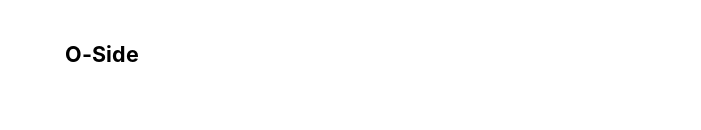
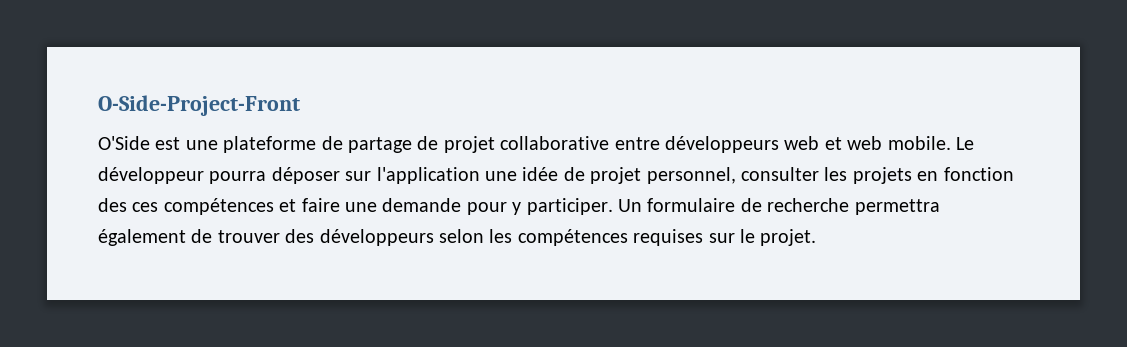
[65,45,139,62] O-Side -> [98,95,300,116] [98,136,974,153] [98,167,1014,184] [98,198,940,215] [98,229,817,246] O-Side-Project-Front // O'Side est une plateforme de partage de projet collaborative entre développeurs web et web mobile. Le développeur pourra déposer sur l'application une idée de projet personnel, consulter les projets en fonction des ces compétences et faire une demande pour y participer. Un formulaire de recherche permettra également de trouver des développeurs selon les compétences requises sur le projet.

